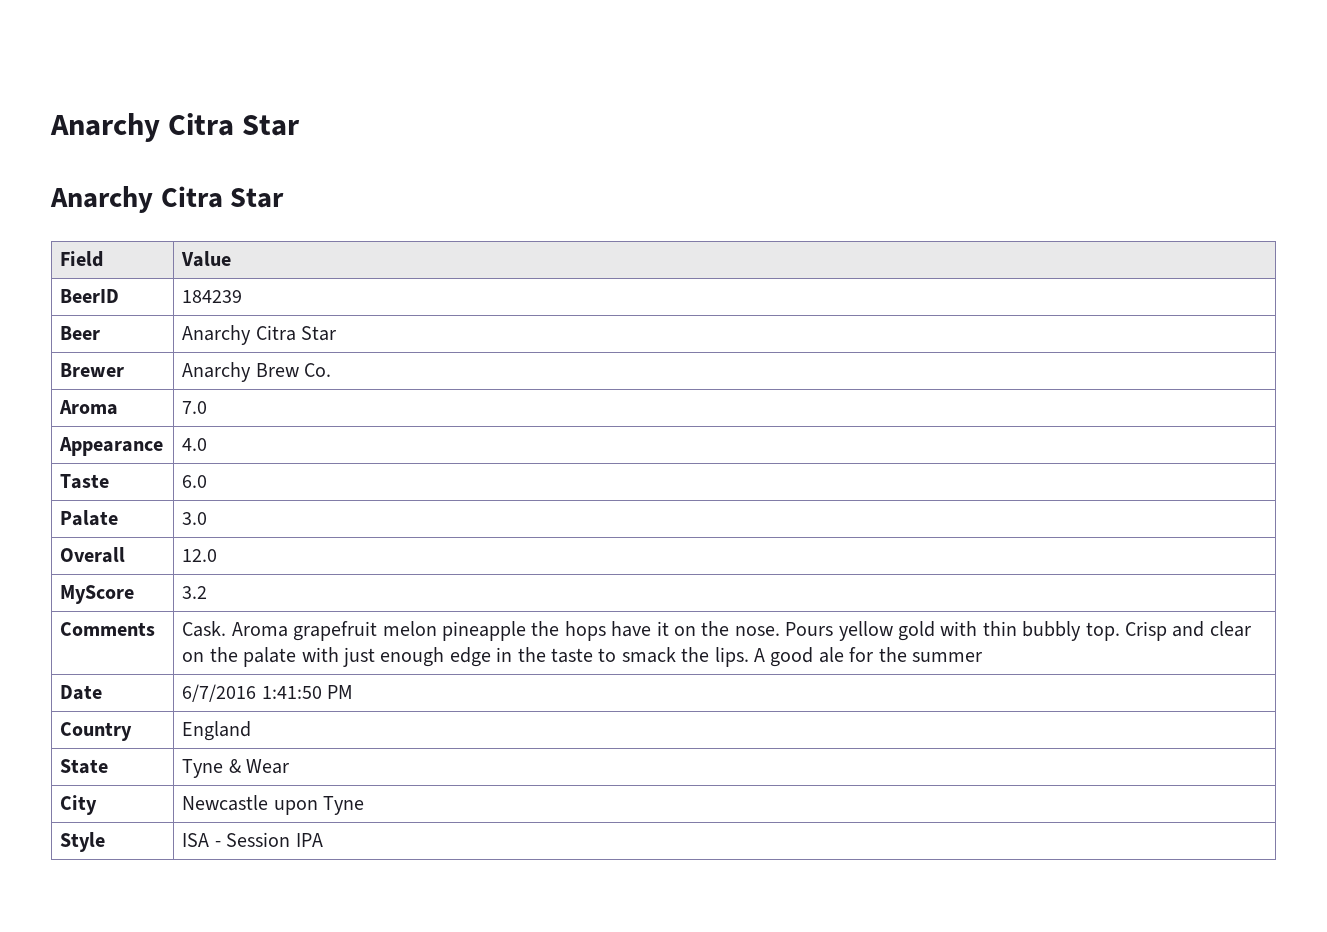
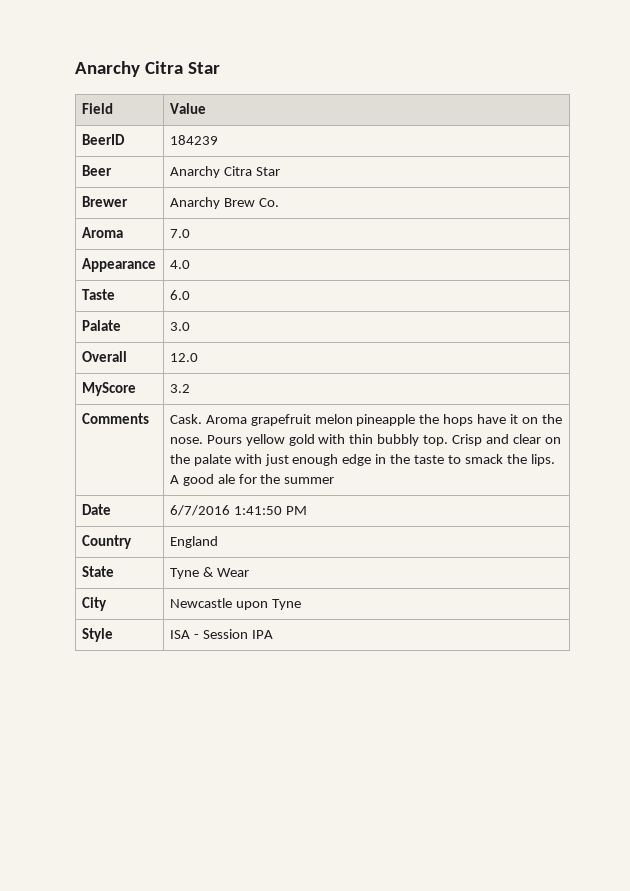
[50,113,301,142] [50,186,285,213] Anarchy Citra Star // Anarchy Citra Star -> [75,61,220,77] Anarchy Citra Star

